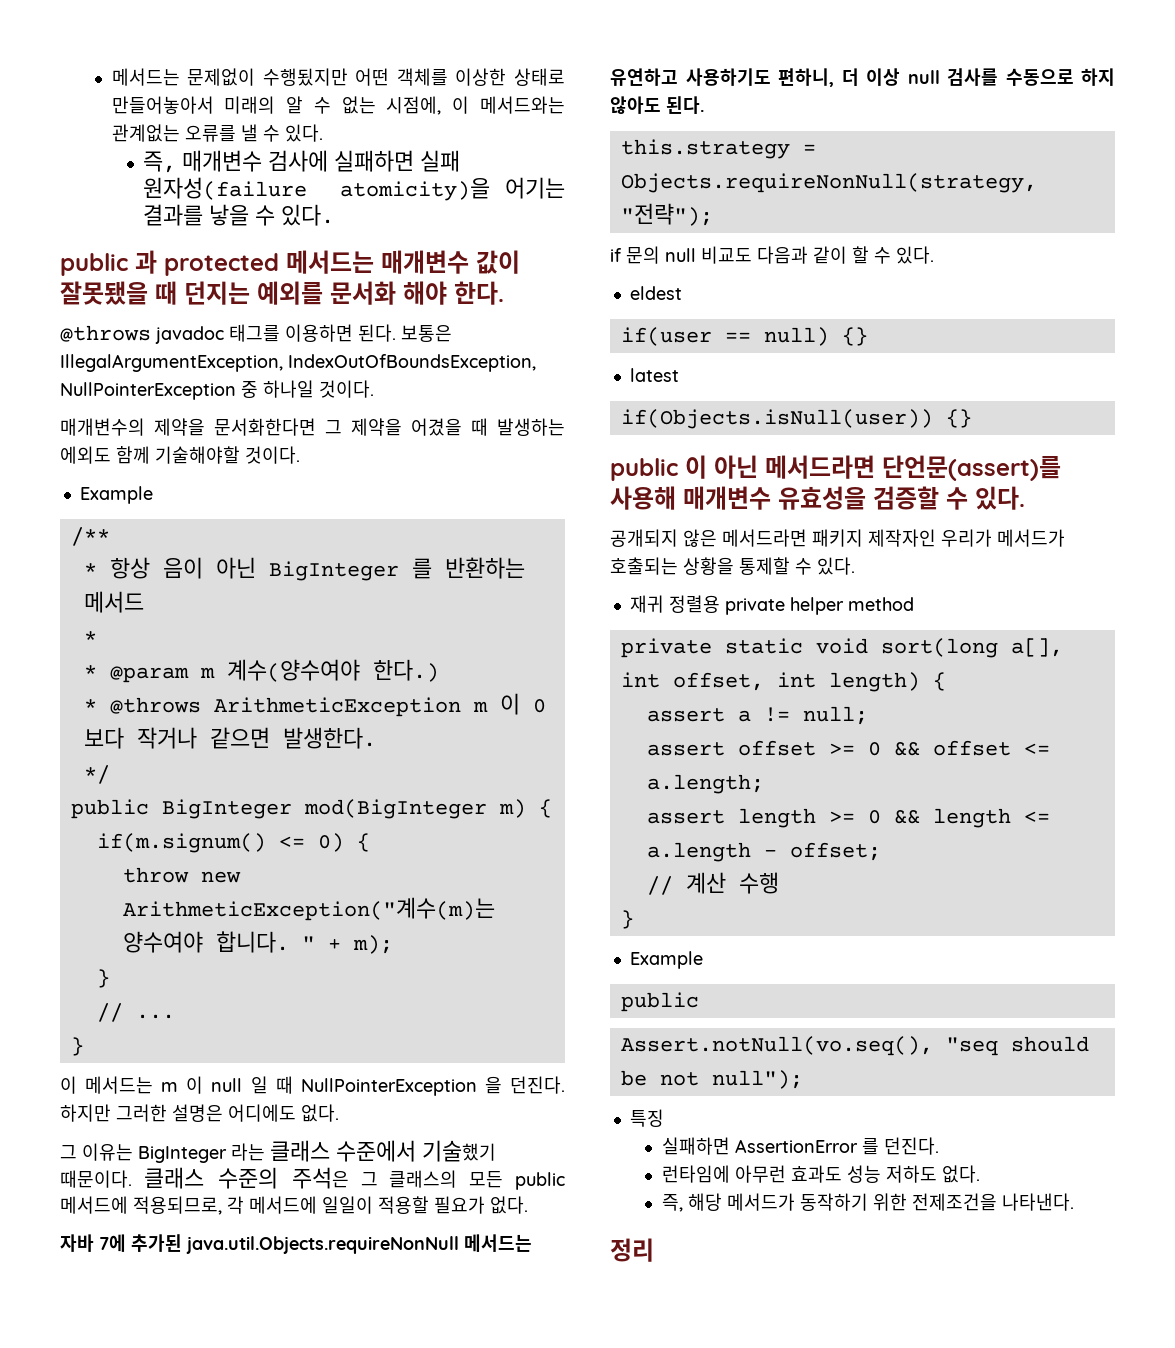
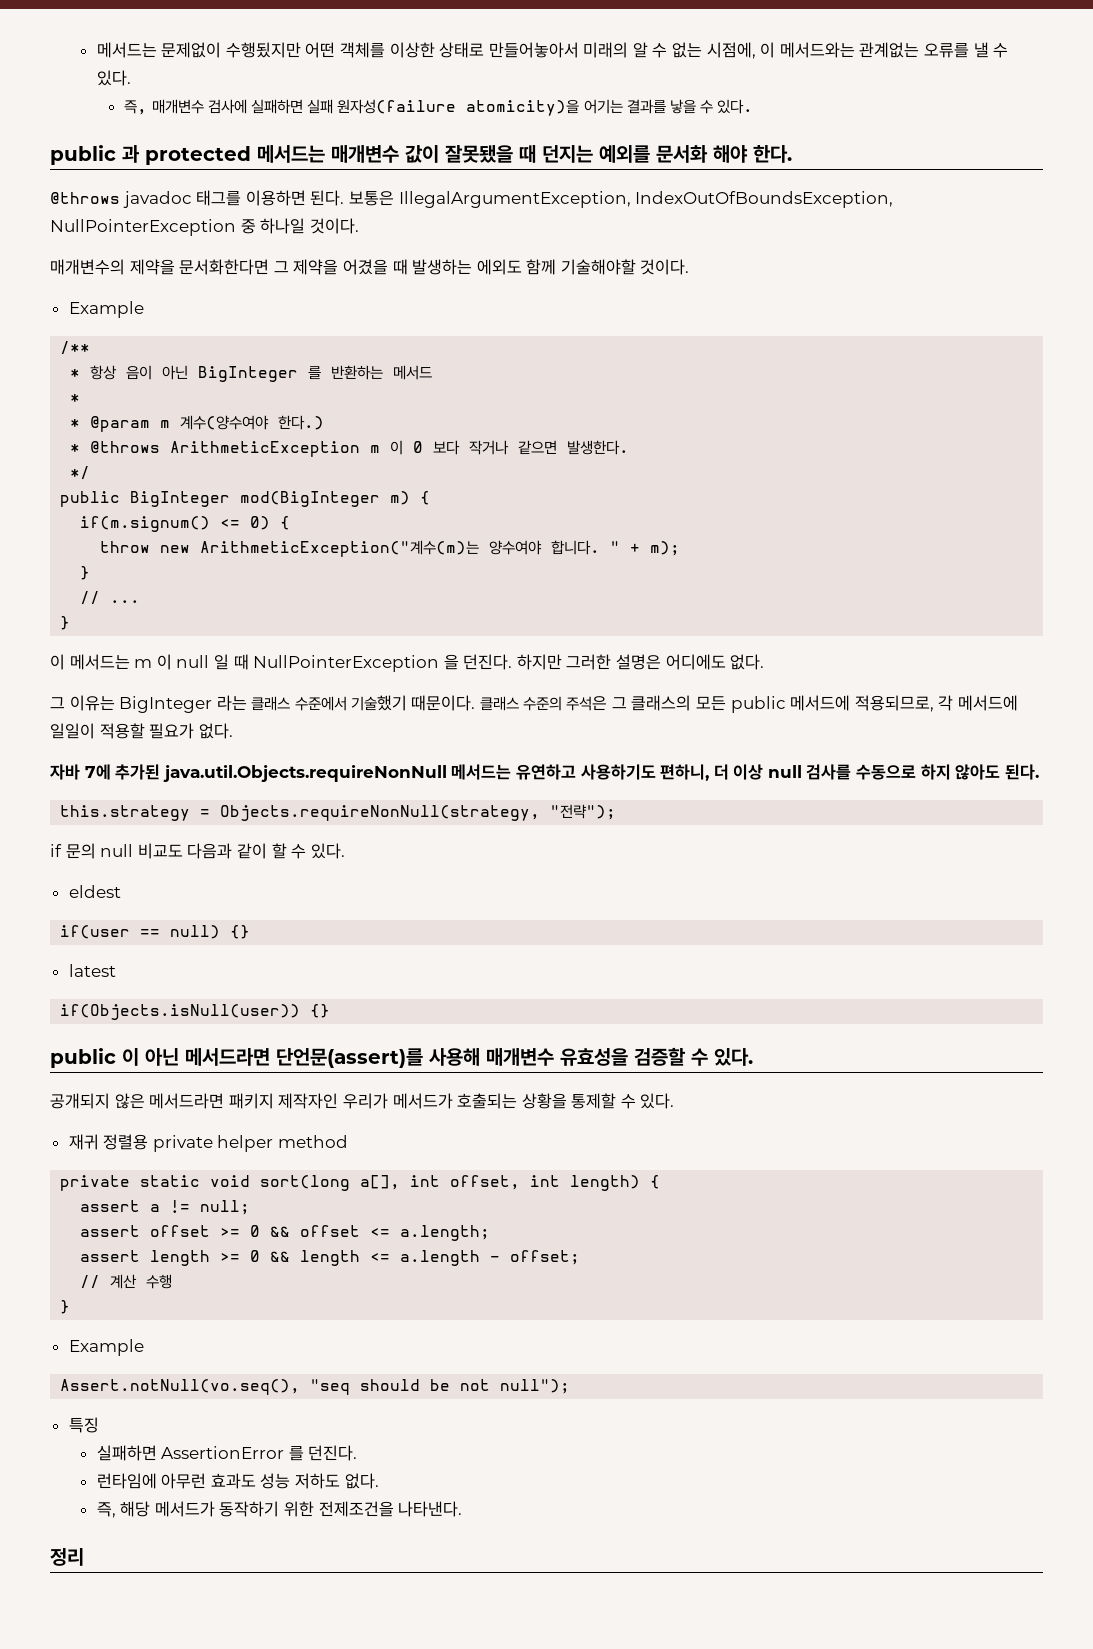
[620,992,699,1012] // public -> (144, 1347) none

